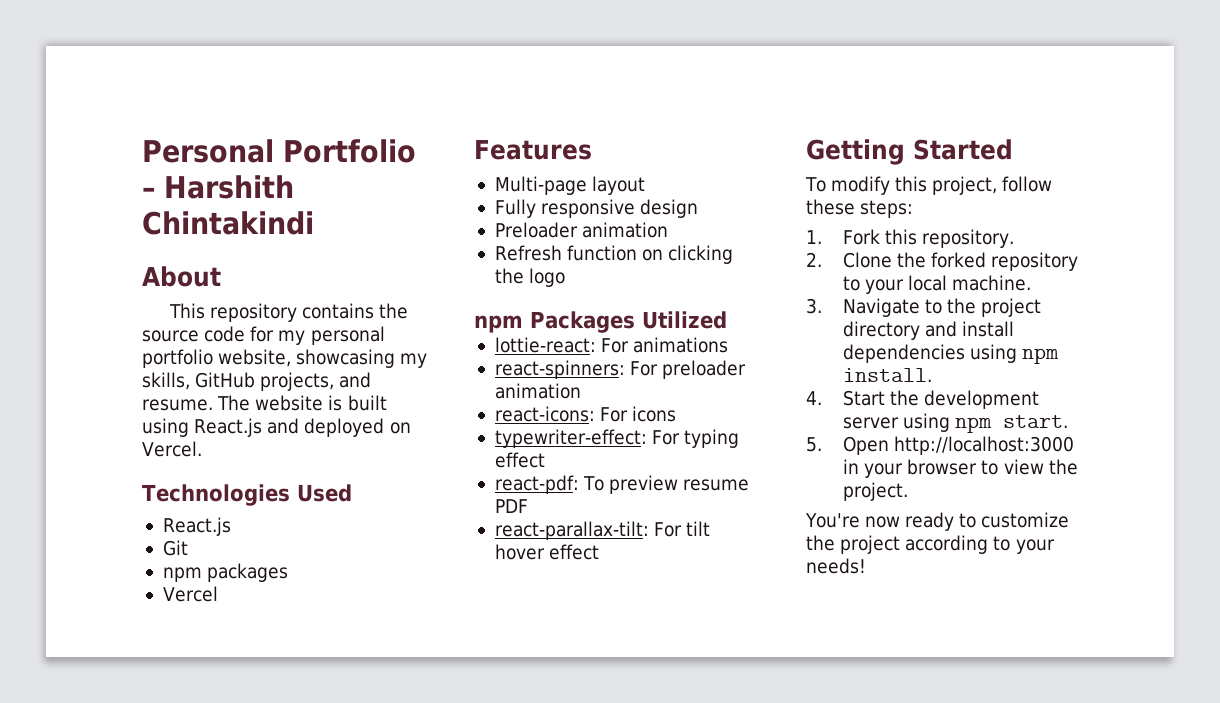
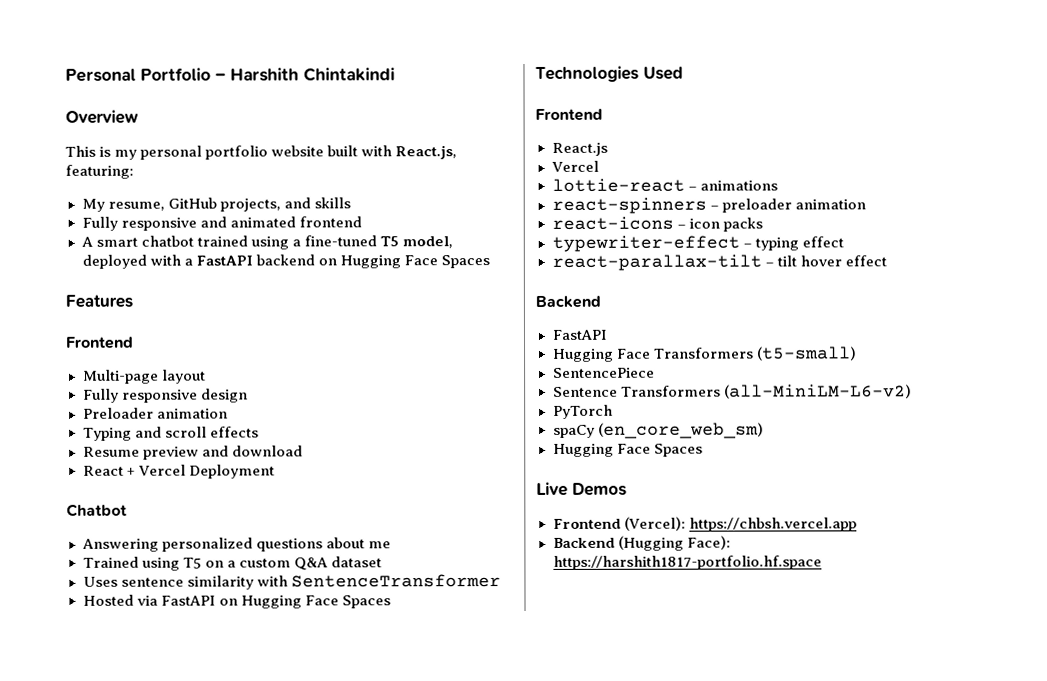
[142,266,221,287] About -> [65,109,139,124] Overview
[210,303,409,322] [142,326,385,345] [142,349,428,368] [142,372,372,391] [142,395,387,411] [142,418,411,437] [142,441,202,457] [142,484,352,506] [162,517,231,536] [162,540,188,556] [162,563,289,582] [162,586,218,602] repository contains the source code for my personal portfolio website, showcasing my skills, GitHub projects, and resume. The website is built using React.js and deployed on Vercel. // Technologies Used // React.js // Git // npm packages // Vercel -> [99,145,458,160] [65,164,134,179] [81,197,351,212] [81,216,362,231] [80,235,453,250] [81,254,490,269] is my personal portfolio website built with React.js, featuring: // My resume, GitHub projects, and skills // Fully responsive and animated frontend // A smart chatbot trained using a fine-tuned T5 model, deployed with a FastAPI backend on Hugging Face Spaces
(592, 150) none -> [65,336,134,349] // Frontend
[494,245,734,264] [494,268,566,287] [474,311,727,333] [494,337,630,353] Refresh function on clicking the logo // npm Packages Utilized // lottie-react: For -> [82,426,259,441] [82,445,303,460] [82,464,275,479] [66,503,127,517] [81,537,391,552] [82,556,382,571] [82,574,501,590] [82,594,391,609] [535,65,683,82] [535,108,603,121] [551,142,608,156] [550,160,599,172] [551,178,697,192] Typing and scroll effects // Resume preview and download // React + Vercel Deployment // Chatbot // Answering personalized questions about me // Trained using T5 on a custom Q&A dataset // Uses sentence similarity with SentenceTransformer // Hosted via FastAPI on Hugging Face Spaces // Technologies Used // Frontend // React.js // Vercel // lottie-react –
[494,360,659,379] react-spinners: For -> [551,197,719,214] react-spinners –
[494,406,677,422] [494,429,740,448] [494,452,545,468] [494,475,750,494] [494,499,528,513] [494,521,711,540] [494,544,600,560] [806,139,1013,165] [805,176,1053,195] [806,199,914,218] [806,229,1015,248] [806,252,1079,271] [843,275,1032,294] [806,298,1042,317] [843,321,1015,340] [843,344,1060,364] [843,368,933,382] [806,390,1040,409] [843,413,1069,433] [806,436,1075,455] [843,459,1078,478] [843,482,909,501] [805,512,1070,531] [806,535,1055,554] [806,558,866,574] react-icons: For icons // typewriter-effect: For typing effect // react-pdf: To preview resume PDF // react-parallax-tilt: For tilt hover effect // Getting Started // To modify this project, follow these steps: // 1. Fork this repository. // 2. Clone the forked repository to your local machine. // 3. Navigate to the project directory and install dependencies using npm install. // 4. Start the development server using npm start. // 5. Open http://localhost:3000 in your browser to view the project. // You're now ready to customize the project according to your needs! -> [551,216,763,232] [551,235,844,252] [551,254,887,271] [535,295,601,308] [551,329,607,340] [552,346,857,362] [552,367,655,378] [552,384,912,399] [552,404,614,419] [552,422,764,439] [552,443,703,457] [536,481,627,496] [552,516,857,532] [552,535,731,551] [552,555,823,570] react-icons – icon packs // typewriter-effect – typing effect // react-parallax-tilt – tilt hover effect // Backend // FastAPI // Hugging Face Transformers (t5-small) // SentencePiece // Sentence Transformers (all-MiniLM-L6-v2) // PyTorch // spaCy (en_core_web_sm) // Hugging Face Spaces // Live Demos // Frontend (Vercel): https://chbsh.vercel.app // Backend (Hugging Face): https://harshith1817-portfolio.hf.space

